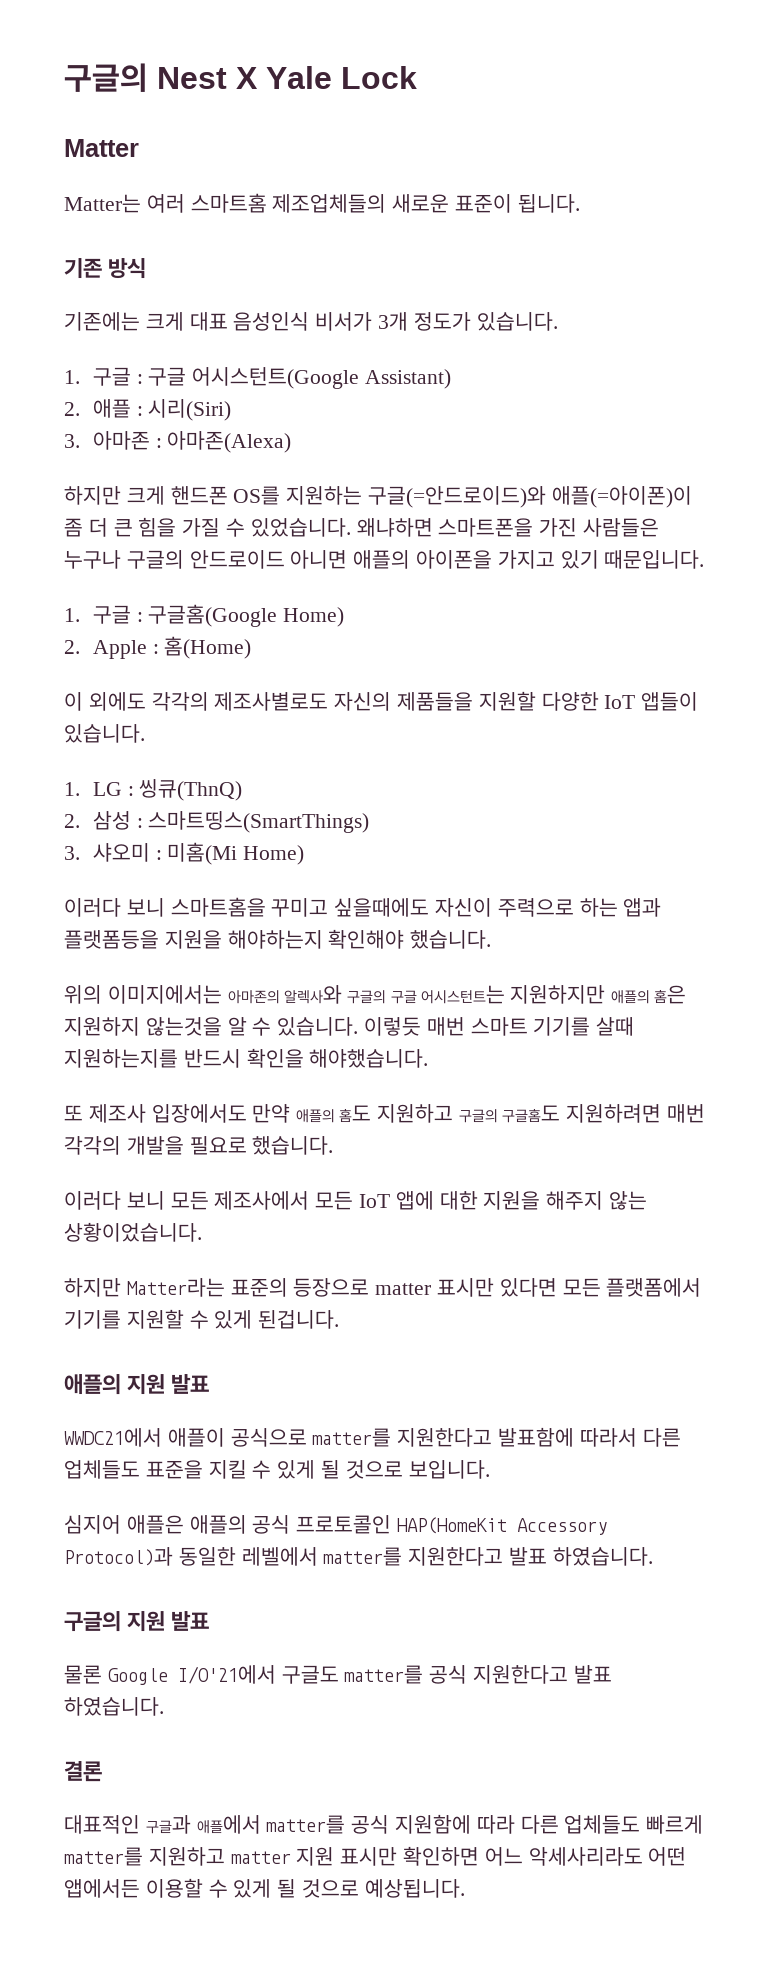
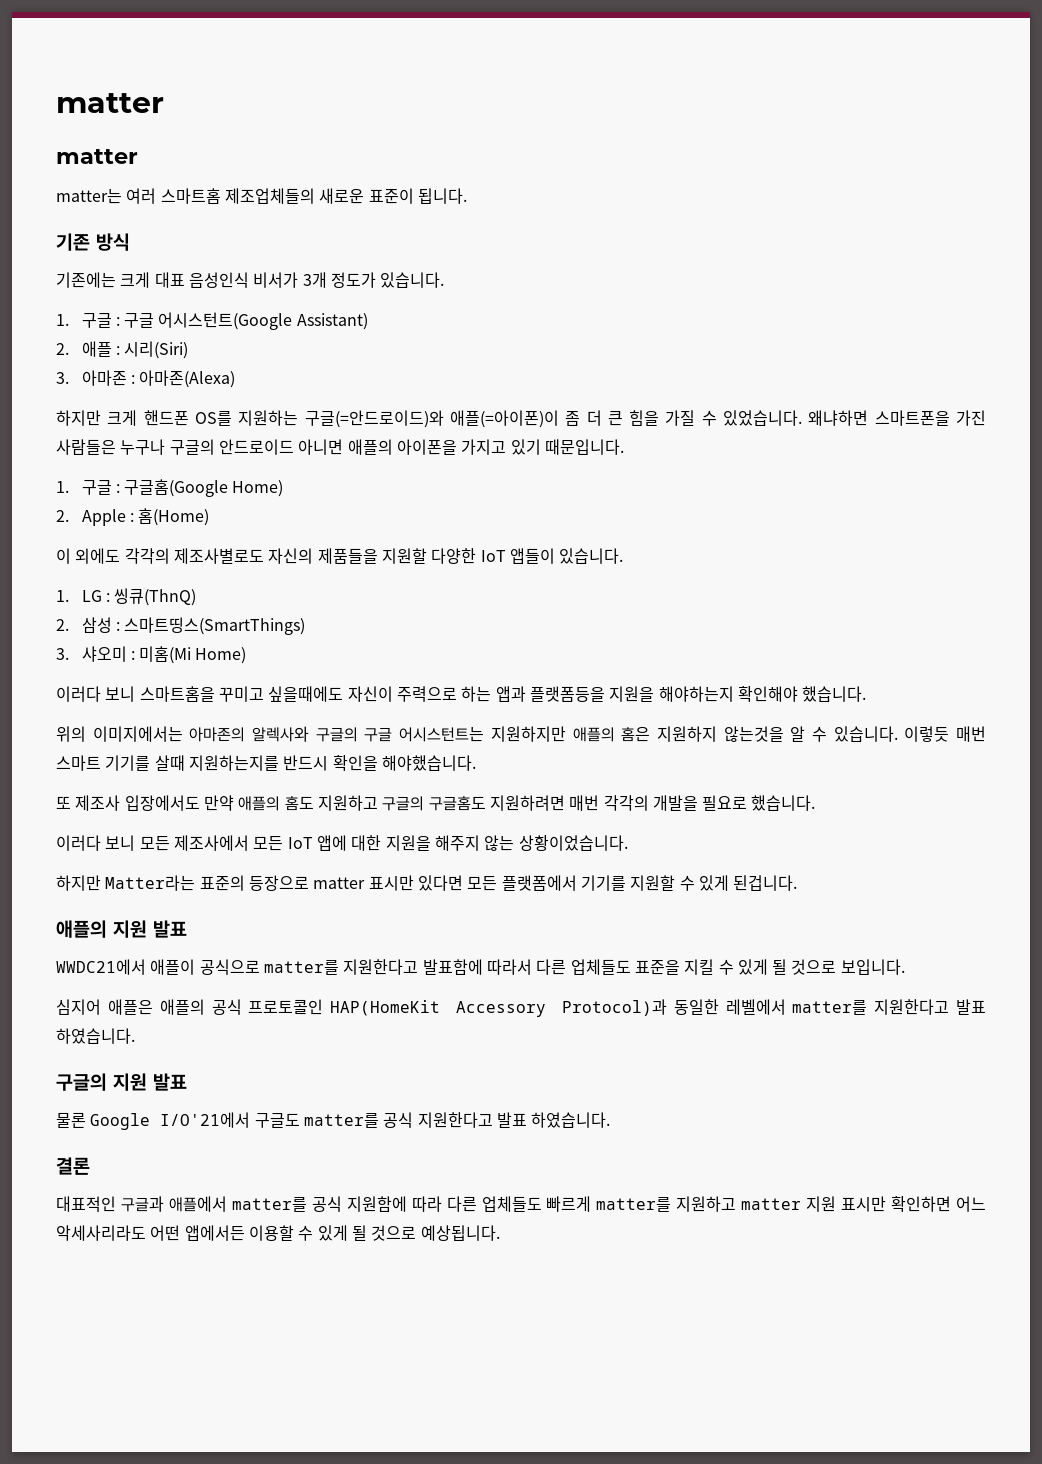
[64,63,417,92] [64,139,139,157] [64,194,141,213] 구글의 Nest X Yale Lock // Matter // Matter는 -> [56,93,164,113] [56,149,138,164] [56,188,122,204] matter // matter // matter는

